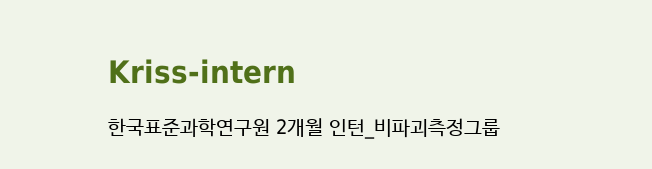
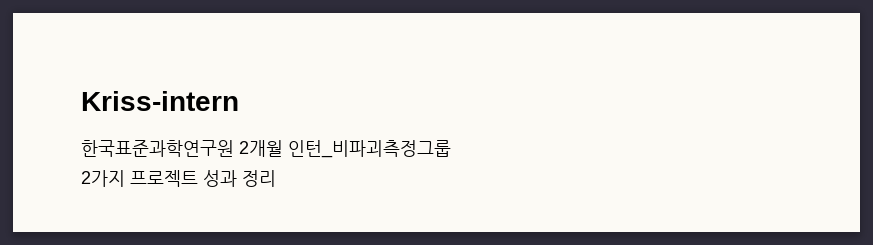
(500, 128) none -> [81,170,276,187] // 2가지 프로젝트 성과 정리

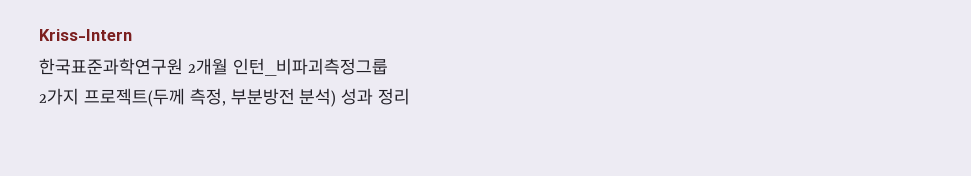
[81,91,239,111] Kriss-intern -> [39,29,132,41] Kriss-Intern
[130,170,198,187] 프로젝트 -> [83,88,337,107] 프로젝트(두께 측정, 부분방전 분석)

